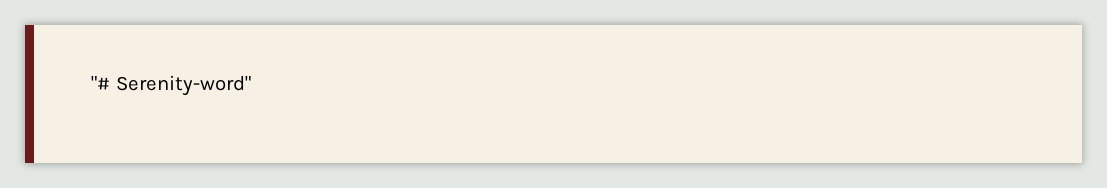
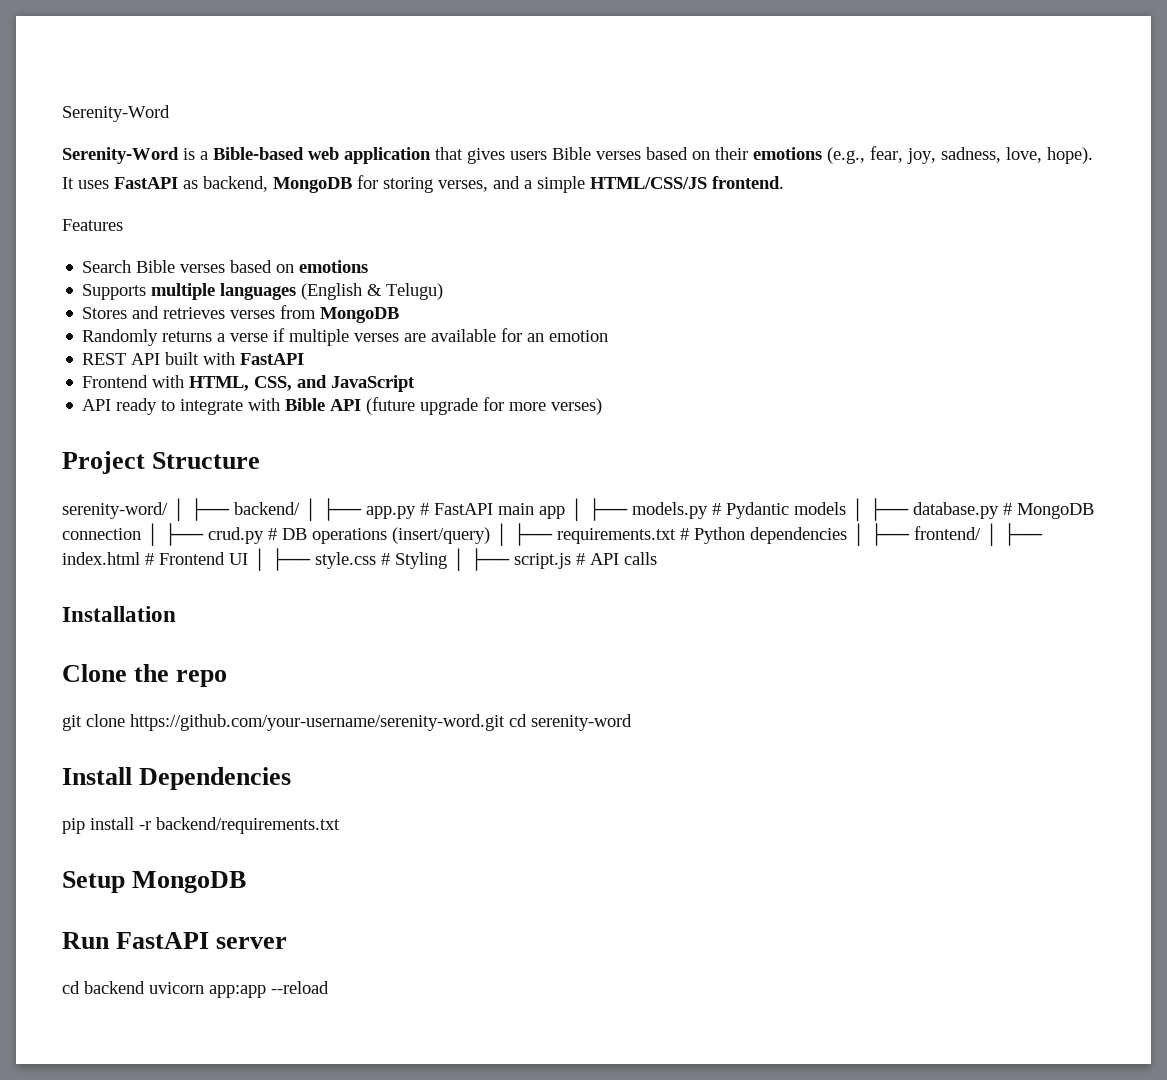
[91,75,251,96] "# Serenity-word" -> [62,105,170,122] [62,146,1093,164] [62,175,784,193] [62,219,123,231] [82,260,369,273] [82,283,444,300] [82,305,400,323] [82,328,609,346] [82,352,305,365] [82,375,416,392] [82,397,603,415] [62,451,261,474] [62,498,1094,521] [62,523,1043,546] [62,548,657,571] [62,606,176,622] [62,664,228,687] [62,714,632,731] [62,767,292,790] [62,817,340,834] [62,871,247,893] [62,932,288,949] [62,981,329,998] Serenity-Word // Serenity-Word is a Bible-based web application that gives users Bible verses based on their emotions (e.g., fear, joy, sadness, love, hope). // It uses FastAPI as backend, MongoDB for storing verses, and a simple HTML/CSS/JS frontend. // Features // Search Bible verses based on emotions // Supports multiple languages (English & Telugu) // Stores and retrieves verses from MongoDB // Randomly returns a verse if multiple verses are available for an emotion // REST API built with FastAPI // Frontend with HTML, CSS, and JavaScript // API ready to integrate with Bible API (future upgrade for more verses) // Project Structure // serenity-word/ │ ├── backend/ │ ├── app.py # FastAPI main app │ ├── models.py # Pydantic models │ ├── database.py # MongoDB connection │ ├── crud.py # DB operations (insert/query) │ ├── requirements.txt # Python dependencies │ ├── frontend/ │ ├── index.html # Frontend UI │ ├── style.css # Styling │ ├── script.js # API calls // Installation // Clone the repo // git clone https://github.com/your-username/serenity-word.git cd serenity-word // Install Dependencies // pip install -r backend/requirements.txt // Setup MongoDB // Run FastAPI server // cd backend uvicorn app:app --reload

